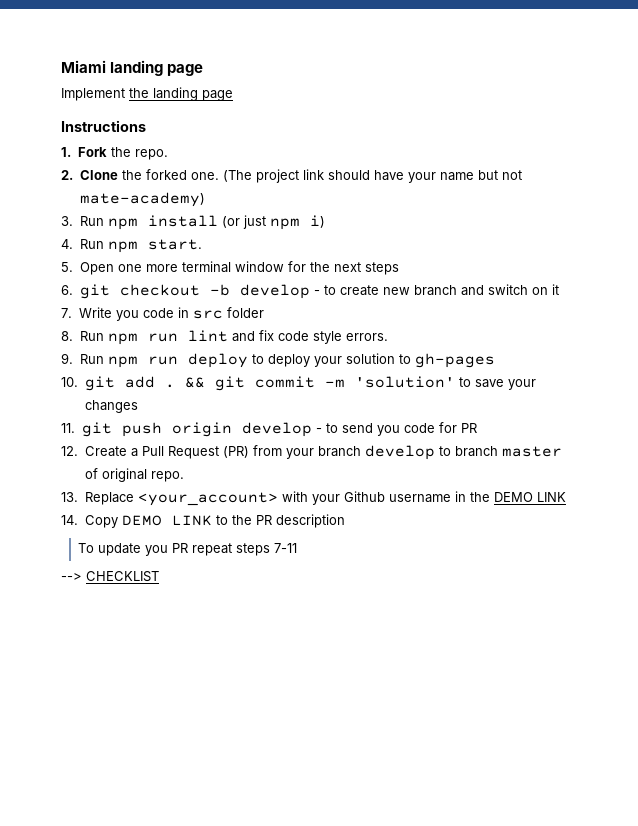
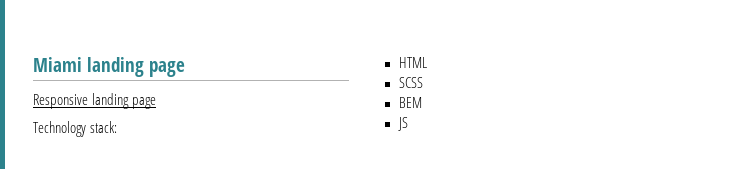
[61,87,233,101] [61,120,146,132] [61,147,169,160] [61,169,522,183] [79,192,205,207] [61,215,325,230] [61,239,202,253] [61,261,399,275] [61,284,559,299] [61,307,264,321] [61,330,388,345] [61,353,495,368] [61,376,536,391] [84,400,138,413] [61,422,477,437] [61,445,562,460] [84,468,184,482] [61,491,566,506] [61,514,345,528] [78,543,298,556] [61,571,159,582] Implement the landing page // Instructions // 1. Fork the repo. // 2. Clone the forked one. (The project link should have your name but not mate-academy) // 3. Run npm install (or just npm i) // 4. Run npm start. // 5. Open one more terminal window for the next steps // 6. git checkout -b develop - to create new branch and switch on it // 7. Write you code in src folder // 8. Run npm run lint and fix code style errors. // 9. Run npm run deploy to deploy your solution to gh-pages // 10. git add . && git commit -m 'solution' to save your changes // 11. git push origin develop - to send you code for PR // 12. Create a Pull Request (PR) from your branch develop to branch master of original repo. // 13. Replace <your_account> with your Github username in the DEMO LINK // 14. Copy DEMO LINK to the PR description // To update you PR repeat steps 7-11 // --> CHECKLIST -> [33,93,157,109] [33,121,118,137] [398,57,427,68] [398,77,423,88] [398,97,422,108] [397,117,408,131] Responsive landing page // Technology stack: // HTML // SCSS // BEM // JS

